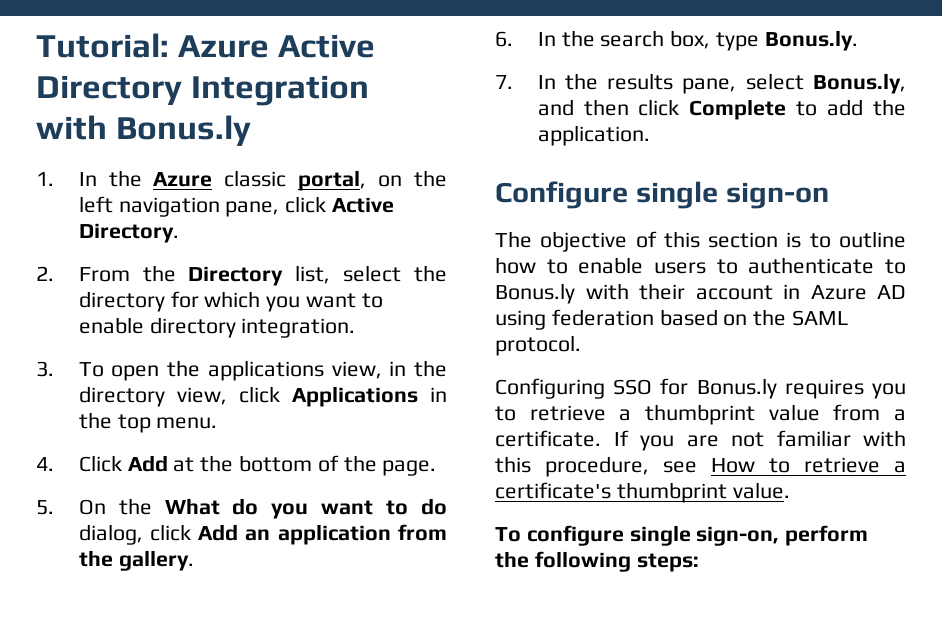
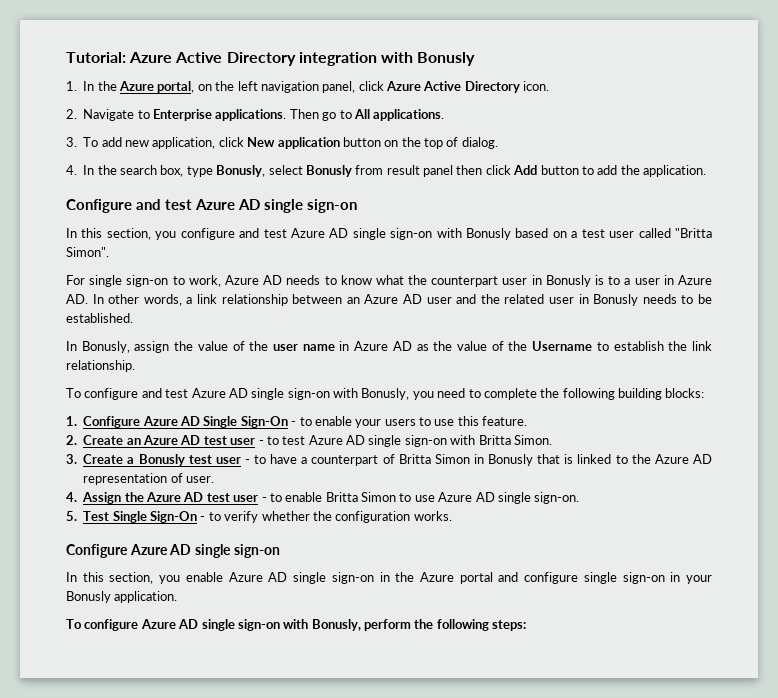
[191,75,370,106] [36,115,252,146] Integration with Bonus.ly -> [298,52,476,66] integration with Bonusly
[224,170,287,187] classic -> (154, 86) none
[225,196,394,217] [78,223,179,243] [36,265,447,286] [78,291,383,312] [78,317,356,338] [36,360,448,381] [78,386,447,407] [78,412,218,433] [36,455,437,476] [36,498,447,519] [78,524,448,545] [78,550,194,571] [495,31,513,47] pane, click Active Directory. // 2. From the Directory list, select the directory for which you want to enable directory integration. // 3. To open the applications view, in the directory view, click Applications in the top menu. // 4. Click Add at the bottom of the page. // 5. On the What do you want to do dialog, click Add an application from the gallery. // 6. -> [322,81,550,93] [66,109,445,121] [66,137,498,149] [66,165,77,175] panel, click Azure Active Directory icon. // 2. Navigate to Enterprise applications. Then go to All applications. // 3. To add new application, click New application button on the top of dialog. // 4.
[764,30,858,51] [495,73,906,94] [537,99,787,120] Bonus.ly. // 7. In the results pane, select Bonus.ly, and then click Complete -> [216,165,579,177] Bonusly, select Bonusly from result panel then click Add button
[635,181,829,209] [495,231,906,252] [495,257,906,274] [495,283,906,304] [495,309,849,330] [495,335,581,356] [495,378,906,399] [495,404,906,425] [495,430,906,451] [495,456,906,477] [495,482,790,503] [495,525,780,546] single sign-on // The objective of this section is to outline how to enable users to authenticate to Bonus.ly with their account in Azure AD using federation based on the SAML protocol. // Configuring SSO for Bonus.ly requires you to retrieve a thumbprint value from a certificate. If you are not familiar with this procedure, see How to retrieve a certificate's thumbprint value. // To configure single sign-on, -> [136,199,357,213] [66,228,713,240] [66,247,109,257] [66,275,712,287] [66,294,713,306] [66,313,133,323] [66,341,712,353] [66,360,135,372] [66,388,705,400] [66,416,528,428] [66,435,552,447] [66,454,713,466] [83,473,214,485] [66,492,580,504] [66,511,452,523] [66,544,280,558] [66,572,712,584] [66,591,178,603] [66,619,361,631] and test Azure AD single sign-on // In this section, you configure and test Azure AD single sign-on with Bonusly based on a test user called "Britta Simon". // For single sign-on to work, Azure AD needs to know what the counterpart user in Bonusly is to a user in Azure AD. In other words, a link relationship between an Azure AD user and the related user in Bonusly needs to be established. // In Bonusly, assign the value of the user name in Azure AD as the value of the Username to establish the link relationship. // To configure and test Azure AD single sign-on with Bonusly, you need to complete the following building blocks: // 1. Configure Azure AD Single Sign-On - to enable your users to use this feature. // 2. Create an Azure AD test user - to test Azure AD single sign-on with Britta Simon. // 3. Create a Bonusly test user - to have a counterpart of Britta Simon in Bonusly that is linked to the Azure AD representation of user. // 4. Assign the Azure AD test user - to enable Britta Simon to use Azure AD single sign-on. // 5. Test Single Sign-On - to verify whether the configuration works. // Configure Azure AD single sign-on // In this section, you enable Azure AD single sign-on in the Azure portal and configure single sign-on in your Bonusly application. // To configure Azure AD single sign-on with Bonusly,

